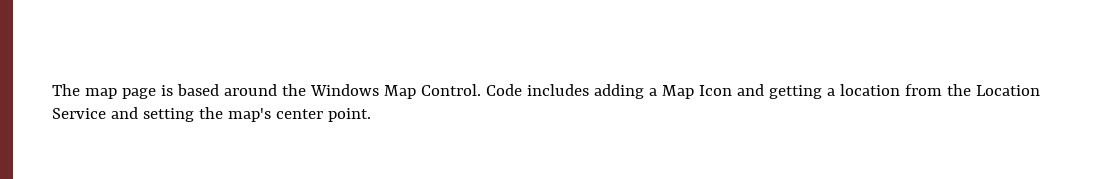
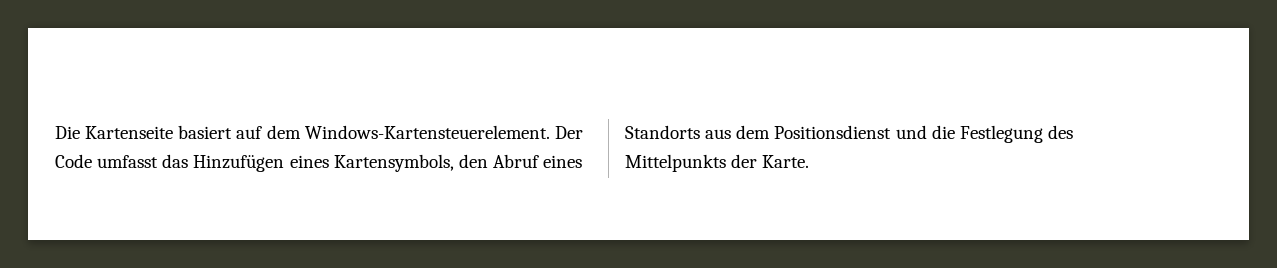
[52,84,1040,99] [52,107,371,122] The map page is based around the Windows Map Control. Code includes adding a Map Icon and getting a location from the Location Service and setting the map's center point. -> [55,125,583,139] [55,154,583,172] [625,125,1073,143] [625,154,810,172] Die Kartenseite basiert auf dem Windows-Kartensteuerelement. Der Code umfasst das Hinzufügen eines Kartensymbols, den Abruf eines Standorts aus dem Positionsdienst und die Festlegung des Mittelpunkts der Karte.

